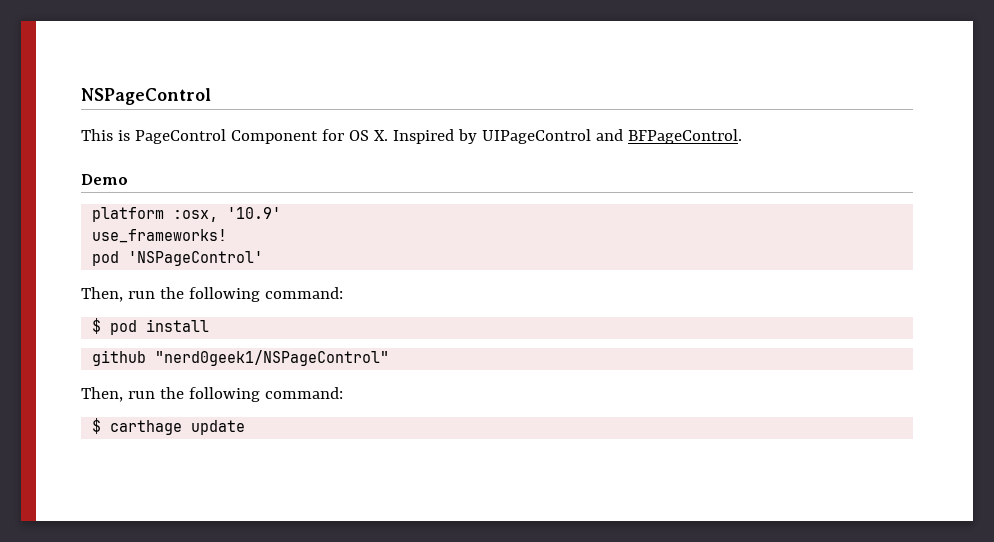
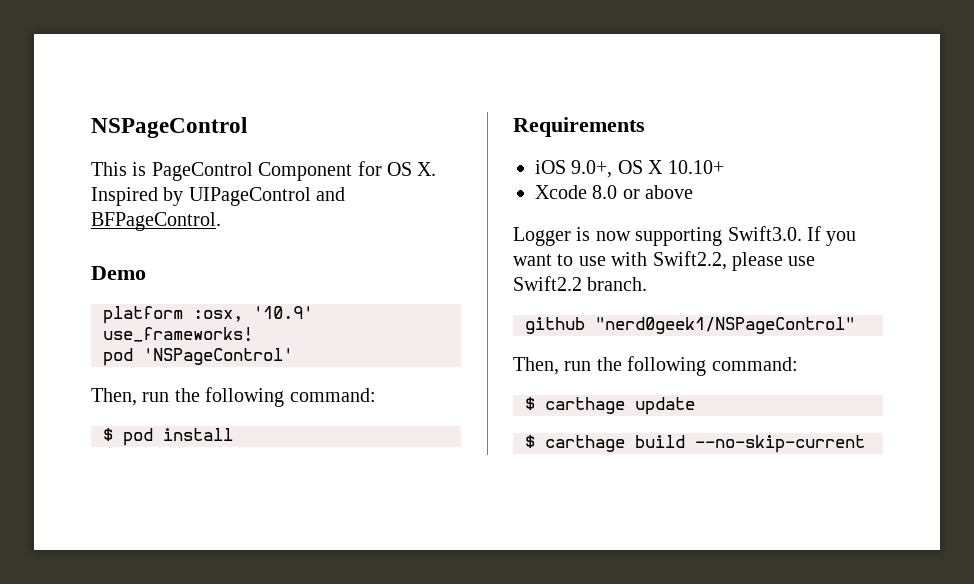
(210, 325) none -> [513,117,645,137] [535,160,724,178] [535,185,694,199] [513,226,857,246] [513,251,816,271] [513,276,648,291] // Requirements // iOS 9.0+, OS X 10.10+ // Xcode 8.0 or above // Logger is now supporting Swift3.0. If you want to use with Swift2.2, please use Swift2.2 branch.
(246, 427) none -> [525,435,865,453] // $ carthage build --no-skip-current

